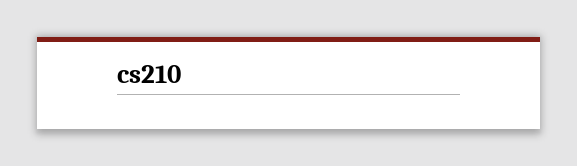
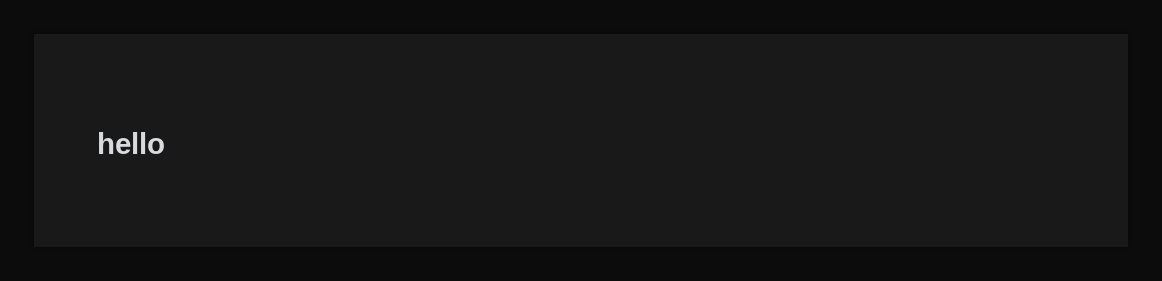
[117,65,181,83] cs210 -> [97,132,165,154] hello

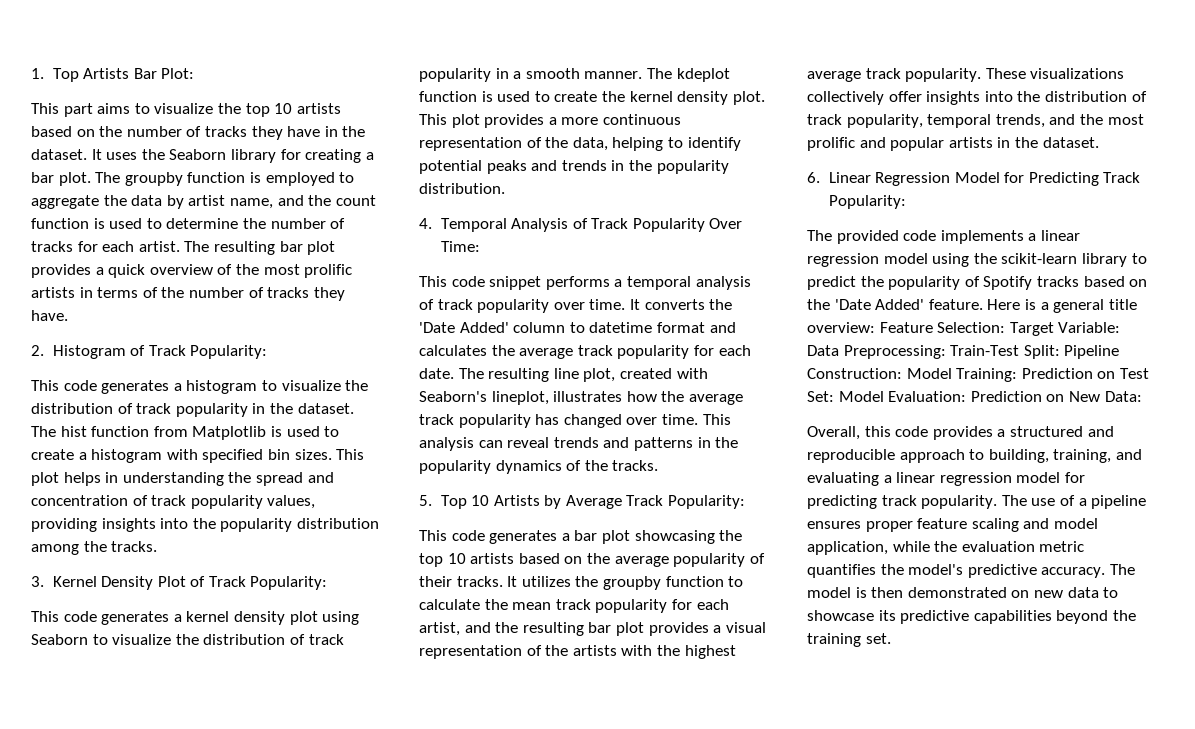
[97,132,165,154] hello -> [31,68,195,82] [31,103,341,117] [31,126,366,140] [31,149,374,163] [31,172,355,186] [31,195,376,209] [31,218,346,229] [31,241,336,255] [31,264,353,278] [31,287,345,301] [31,310,68,321] [31,345,268,359] [31,380,369,394] [31,403,354,417] [31,426,340,440] [31,449,365,463] [31,472,334,486] [31,495,316,509] [31,518,379,532] [31,541,158,555] [31,576,328,590] [31,611,360,625] [31,634,344,645] [419,68,730,82] [419,91,765,105] [419,114,681,128] [419,137,741,151] [419,160,729,174] [419,183,505,194] [419,218,743,232] [440,241,480,252] [419,276,751,290] [419,299,733,313] [419,322,736,333] [419,345,751,359] [419,368,708,382] [419,391,743,405] [419,414,731,428] [419,437,739,451] [419,460,659,474] [419,495,746,509] [419,530,743,544] [419,553,765,567] [419,576,744,590] [419,599,729,613] [419,622,766,636] [419,645,736,659] [807,68,1125,82] [807,91,1147,105] [807,114,1144,128] [807,137,1099,151] [807,172,1141,186] [828,195,906,209] [807,230,1080,244] [807,253,1147,267] [807,276,1148,290] [807,299,1137,313] [807,322,1121,336] [807,345,1120,359] [807,368,1149,382] [807,391,1142,402] [807,426,1114,440] [807,449,1142,463] [807,472,1085,486] [807,495,1147,509] [807,518,1098,532] [807,541,1085,555] [807,564,1135,578] [807,587,1119,598] [807,610,1136,624] [807,633,891,647] 1. Top Artists Bar Plot: // This part aims to visualize the top 10 artists based on the number of tracks they have in the dataset. It uses the Seaborn library for creating a bar plot. The groupby function is employed to aggregate the data by artist name, and the count function is used to determine the number of tracks for each artist. The resulting bar plot provides a quick overview of the most prolific artists in terms of the number of tracks they have. // 2. Histogram of Track Popularity: // This code generates a histogram to visualize the distribution of track popularity in the dataset. The hist function from Matplotlib is used to create a histogram with specified bin sizes. This plot helps in understanding the spread and concentration of track popularity values, providing insights into the popularity distribution among the tracks. // 3. Kernel Density Plot of Track Popularity: // This code generates a kernel density plot using Seaborn to visualize the distribution of track popularity in a smooth manner. The kdeplot function is used to create the kernel density plot. This plot provides a more continuous representation of the data, helping to identify potential peaks and trends in the popularity distribution. // 4. Temporal Analysis of Track Popularity Over Time: // This code snippet performs a temporal analysis of track popularity over time. It converts the 'Date Added' column to datetime format and calculates the average track popularity for each date. The resulting line plot, created with Seaborn's lineplot, illustrates how the average track popularity has changed over time. This analysis can reveal trends and patterns in the popularity dynamics of the tracks. // 5. Top 10 Artists by Average Track Popularity: // This code generates a bar plot showcasing the top 10 artists based on the average popularity of their tracks. It utilizes the groupby function to calculate the mean track popularity for each artist, and the resulting bar plot provides a visual representation of the artists with the highest average track popularity. These visualizations collectively offer insights into the distribution of track popularity, temporal trends, and the most prolific and popular artists in the dataset. // 6. Linear Regression Model for Predicting Track Popularity: // The provided code implements a linear regression model using the scikit-learn library to predict the popularity of Spotify tracks based on the 'Date Added' feature. Here is a general title overview: Feature Selection: Target Variable: Data Preprocessing: Train-Test Split: Pipeline Construction: Model Training: Prediction on Test Set: Model Evaluation: Prediction on New Data: // Overall, this code provides a structured and reproducible approach to building, training, and evaluating a linear regression model for predicting track popularity. The use of a pipeline ensures proper feature scaling and model application, while the evaluation metric quantifies the model's predictive accuracy. The model is then demonstrated on new data to showcase its predictive capabilities beyond the training set.

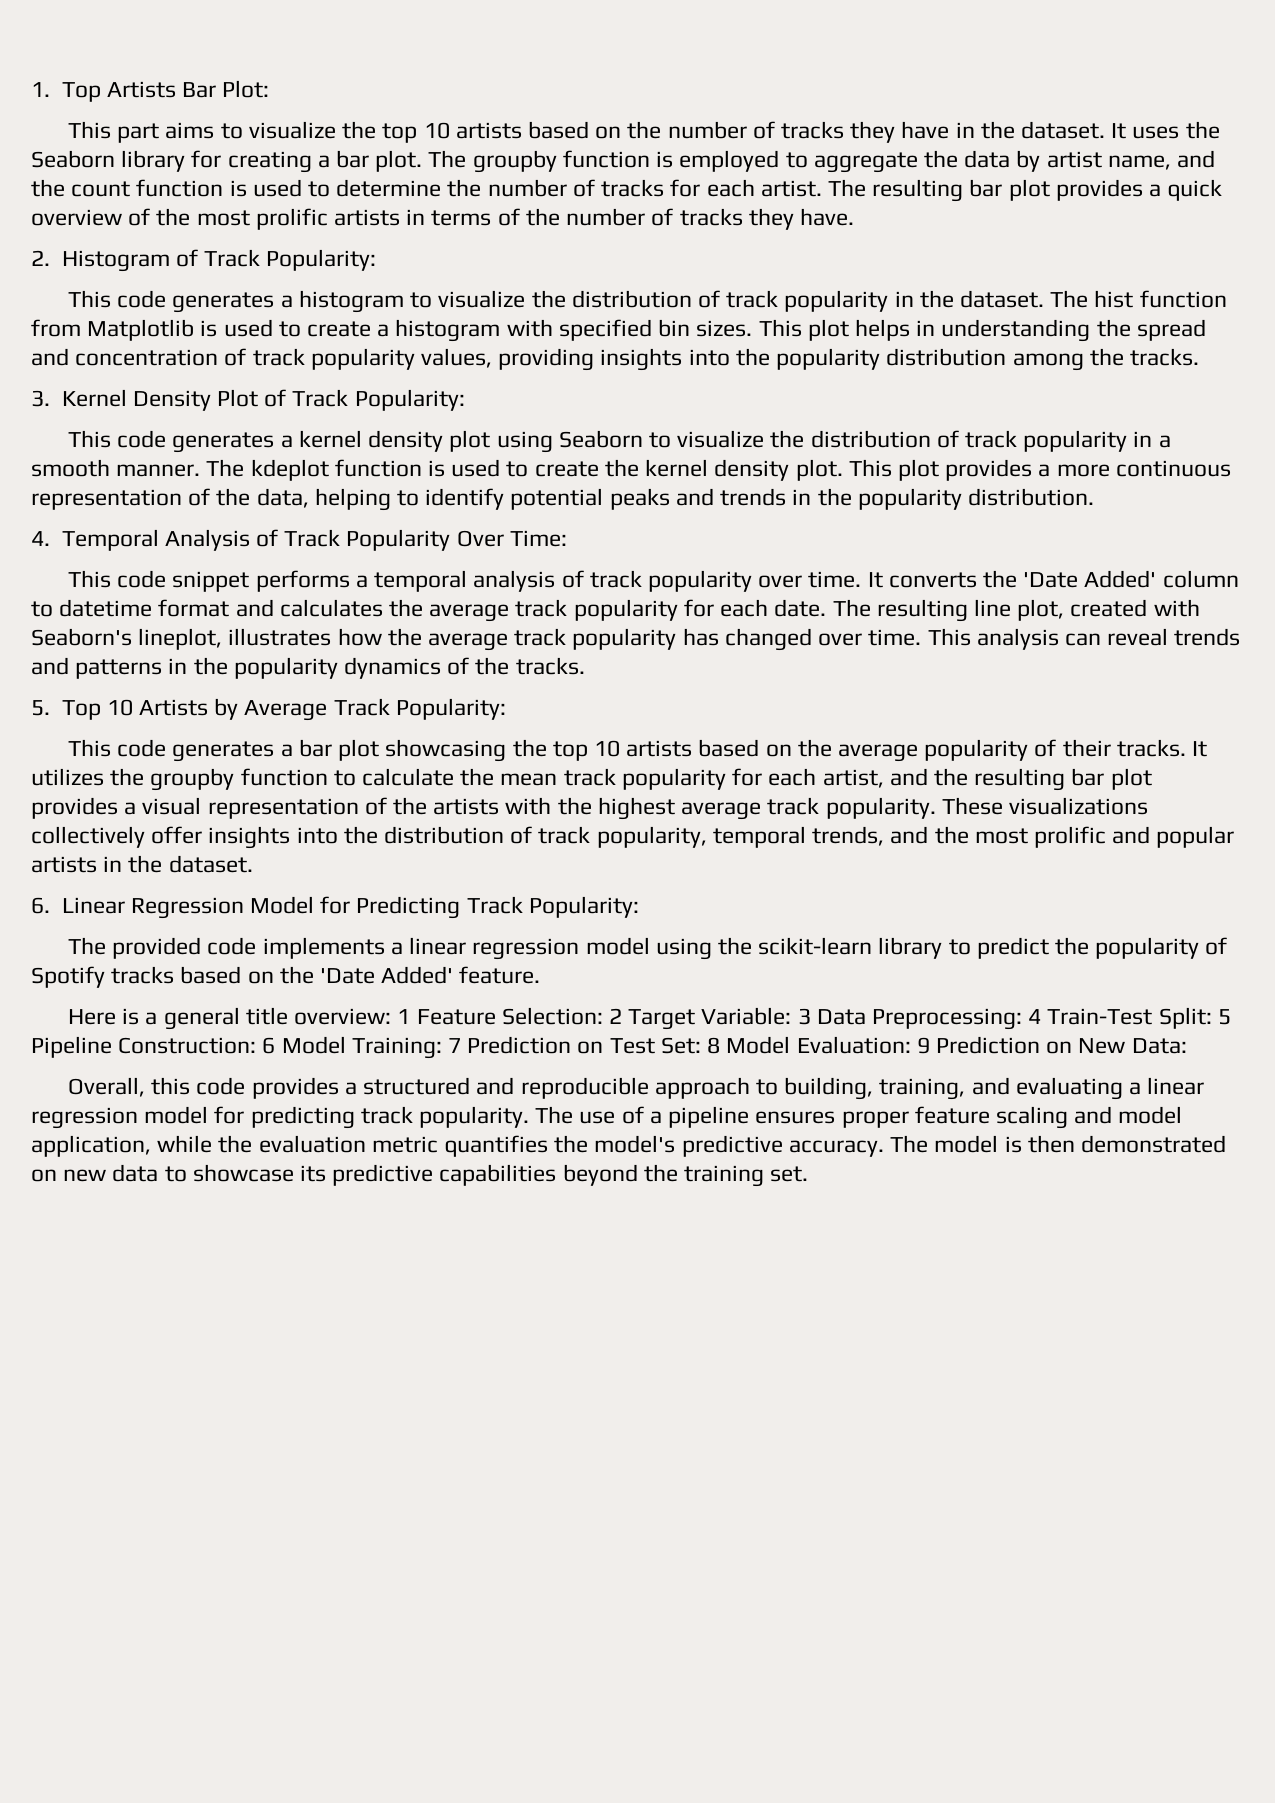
(983, 304) none -> (541, 975) //
(875, 327) none -> [397,1009,411,1024] 1
(1006, 327) none -> [608,1008,622,1024] 2
(1121, 327) none -> [797,1008,811,1025] 3
(946, 352) none -> [1028,1009,1042,1024] 4
(1060, 352) none -> [1217,1009,1231,1025] 5
(902, 373) none -> [262,1037,276,1054] 6
(1018, 375) none -> [448,1038,462,1053] 7
(834, 396) none -> [707,1037,721,1054] 8
(967, 396) none -> [916,1037,930,1054] 9

